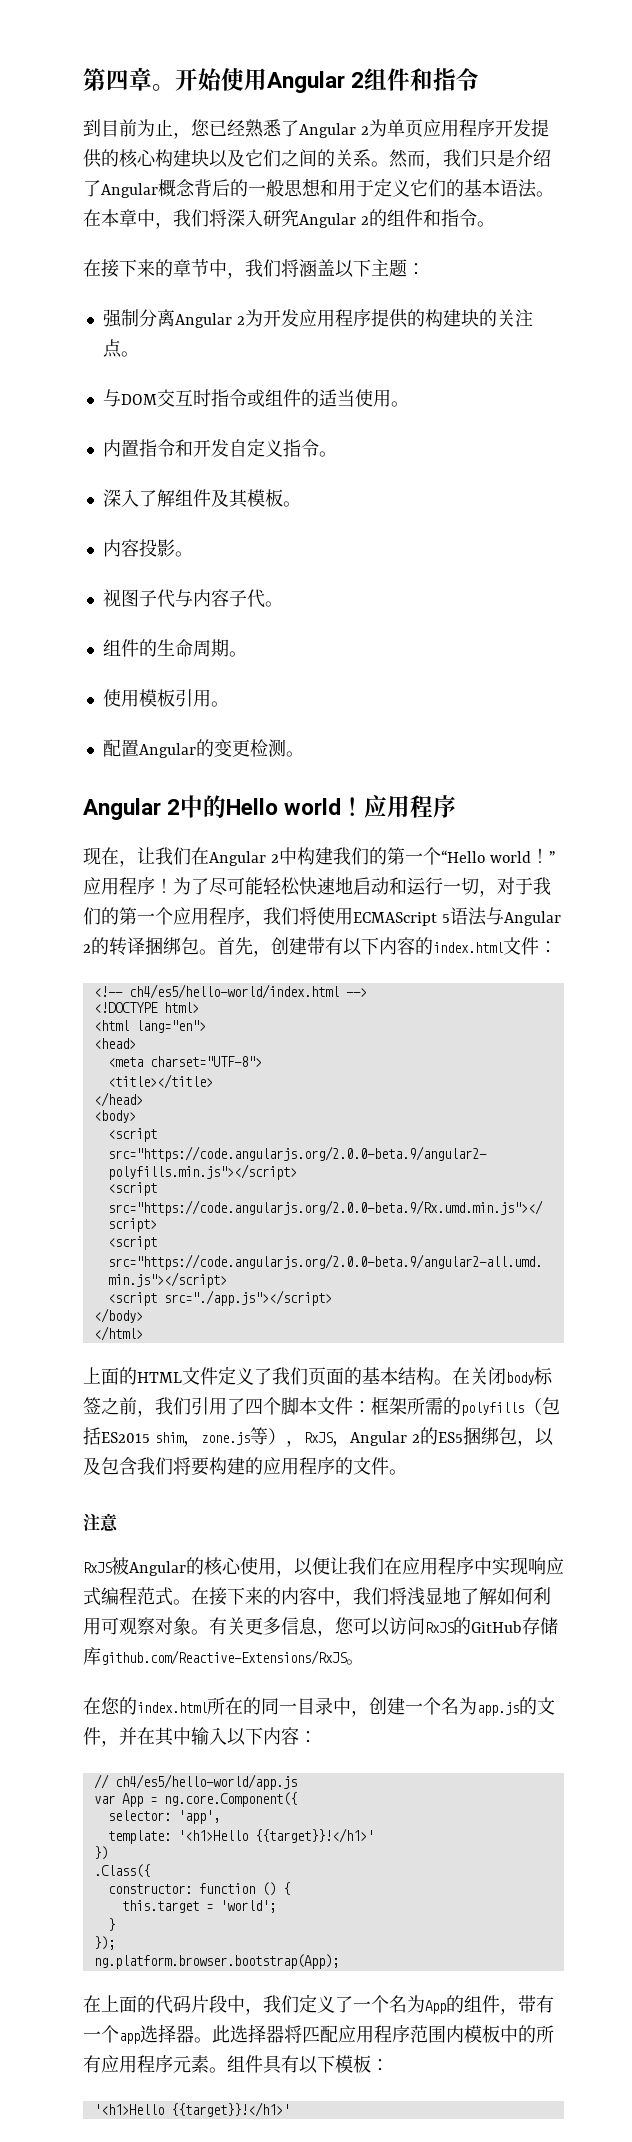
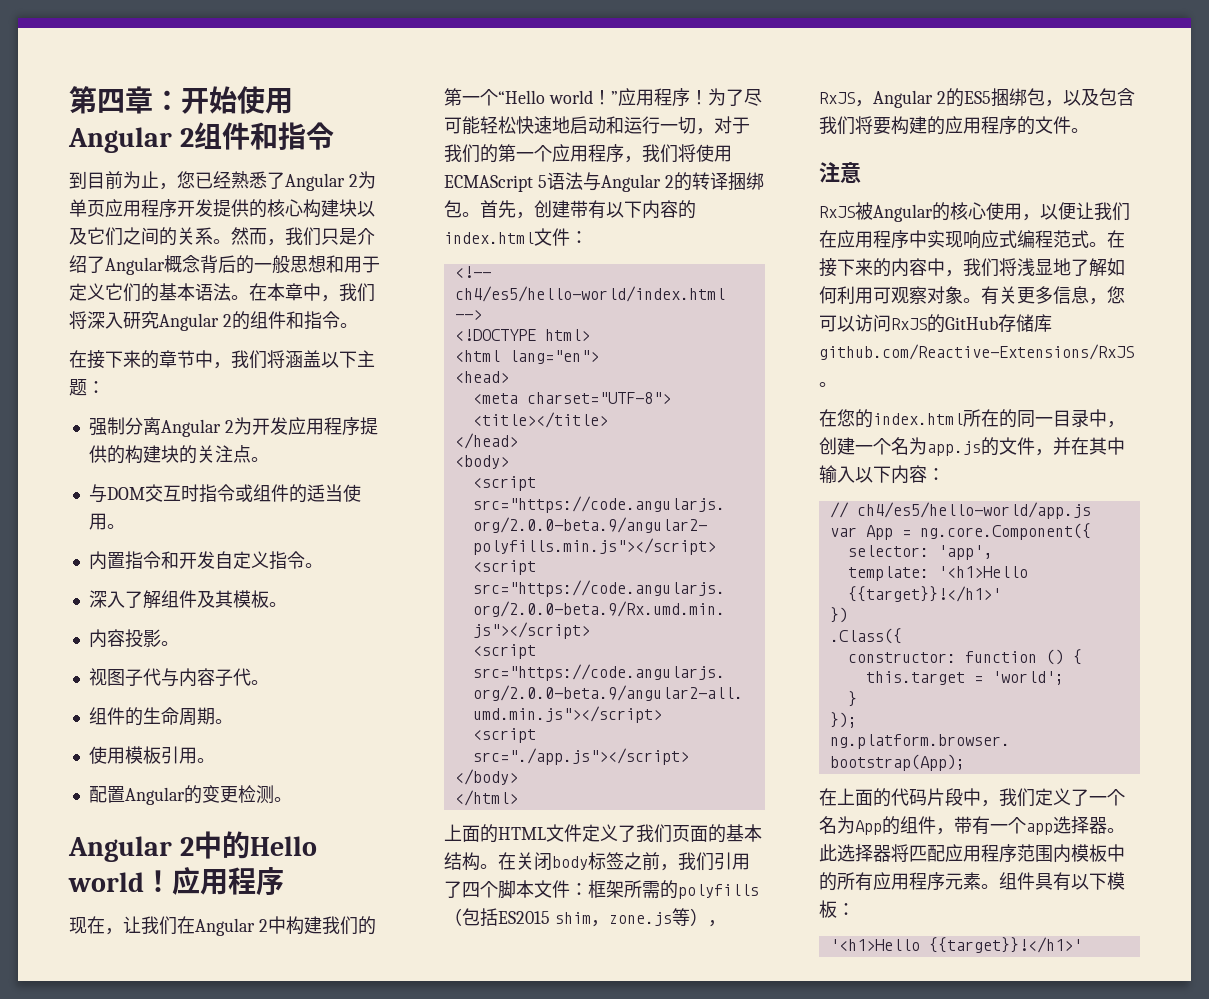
[152,84,175,91] 。 -> [153,90,181,111] ：

